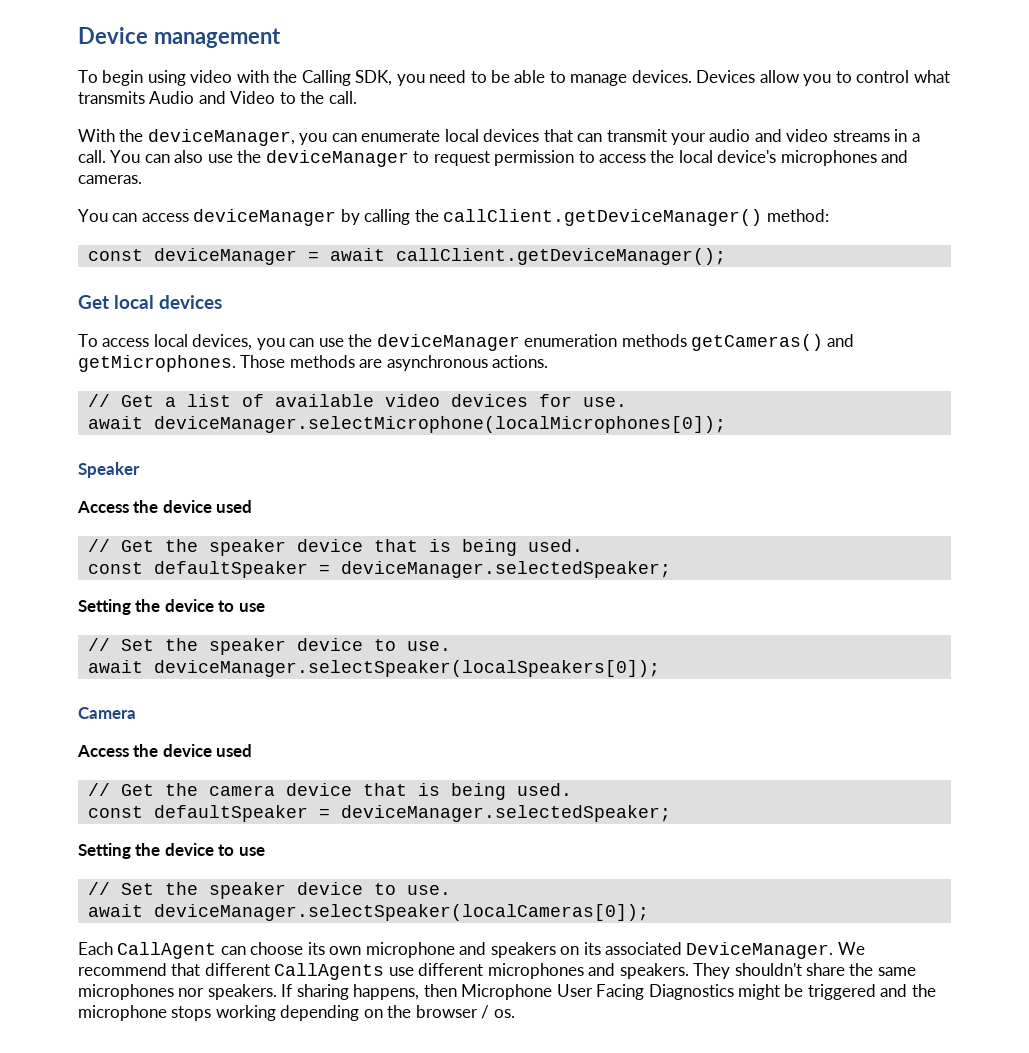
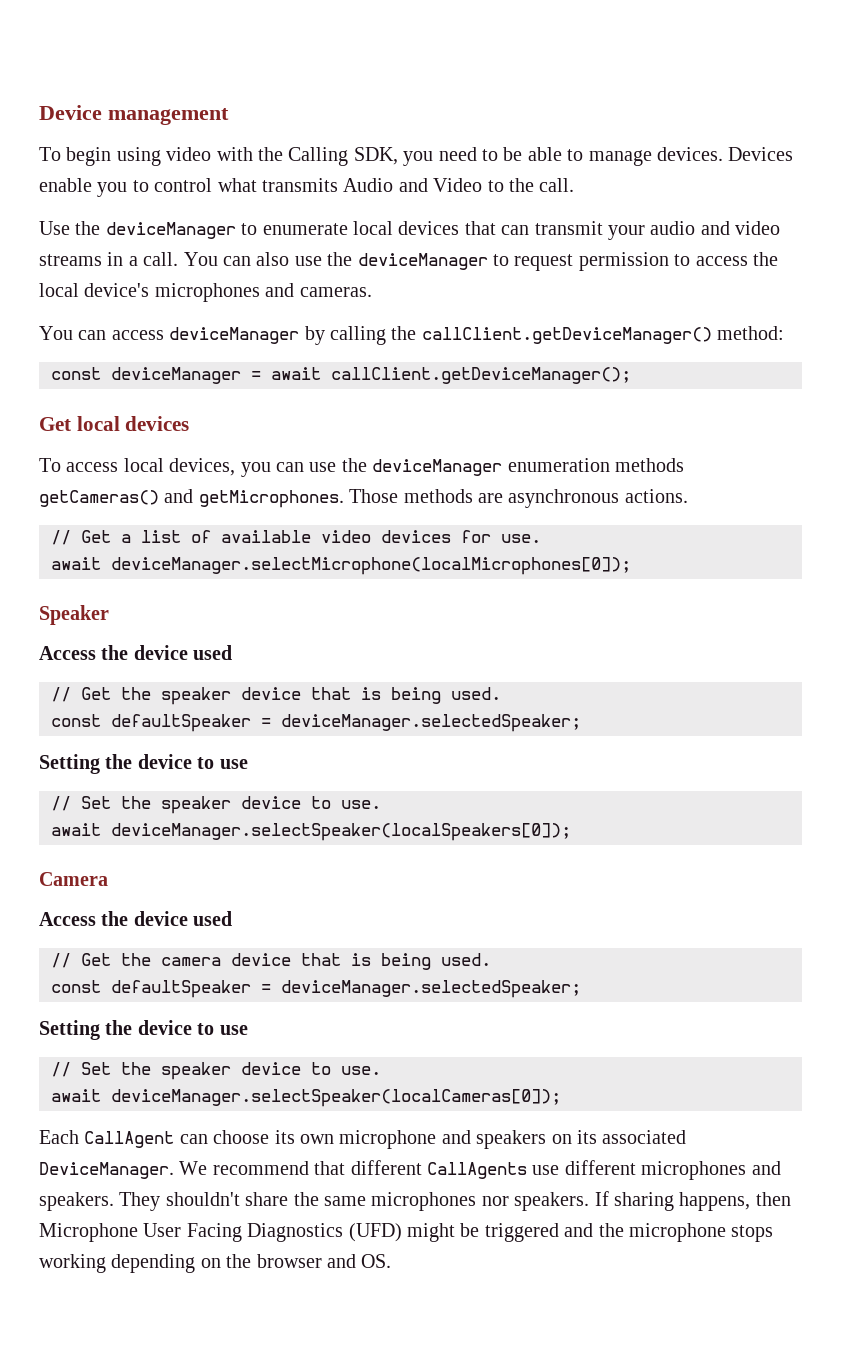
[759,70,800,83] allow -> [39,178,92,192] enable
[78,129,357,146] With the deviceManager, you can -> [39,221,258,239] Use the deviceManager to
(734, 992) none -> [348,1223,402,1242] (UFD)
[481,1005,515,1019] / os. -> [327,1254,392,1268] and OS.

